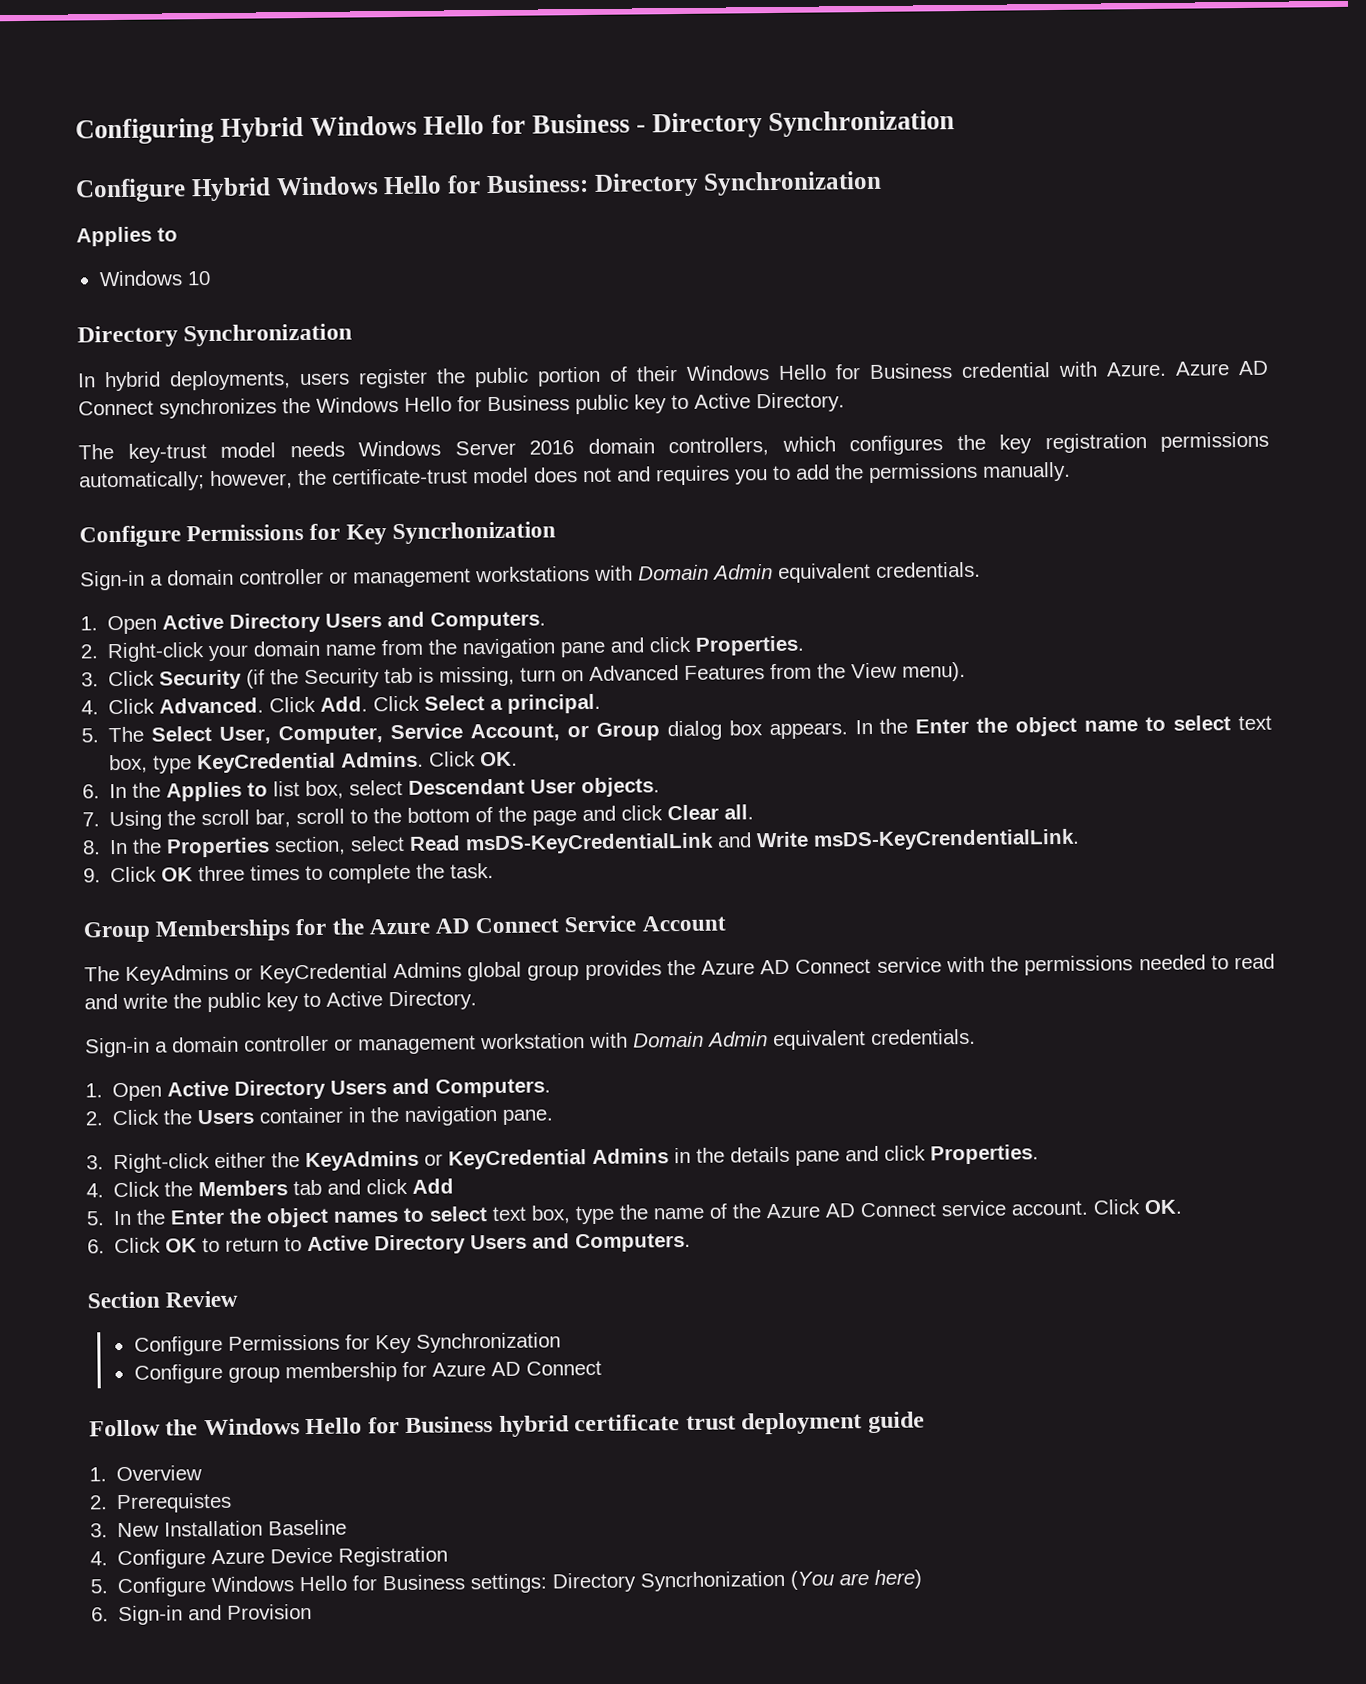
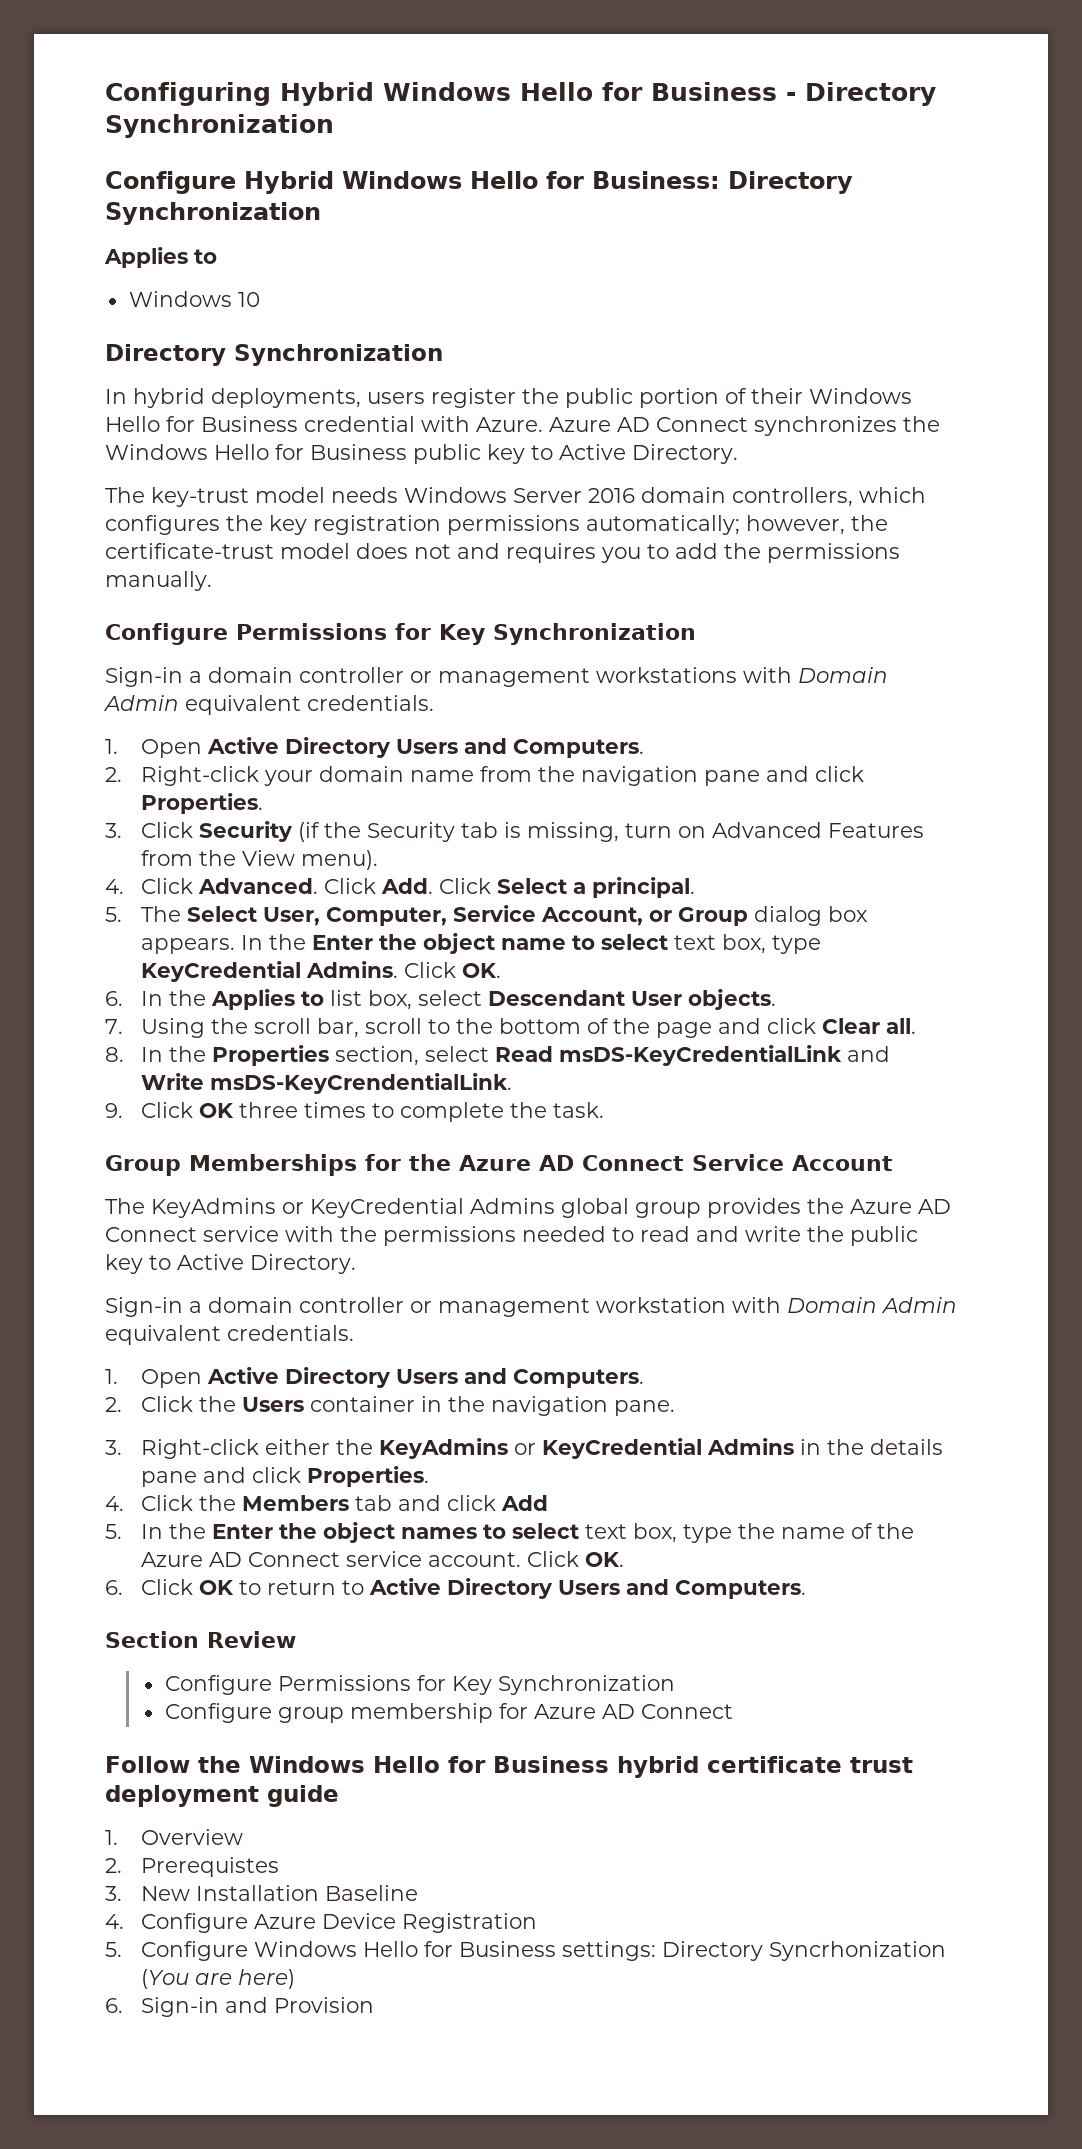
[391,521,556,545] Syncrhonization -> [493,623,696,645] Synchronization

